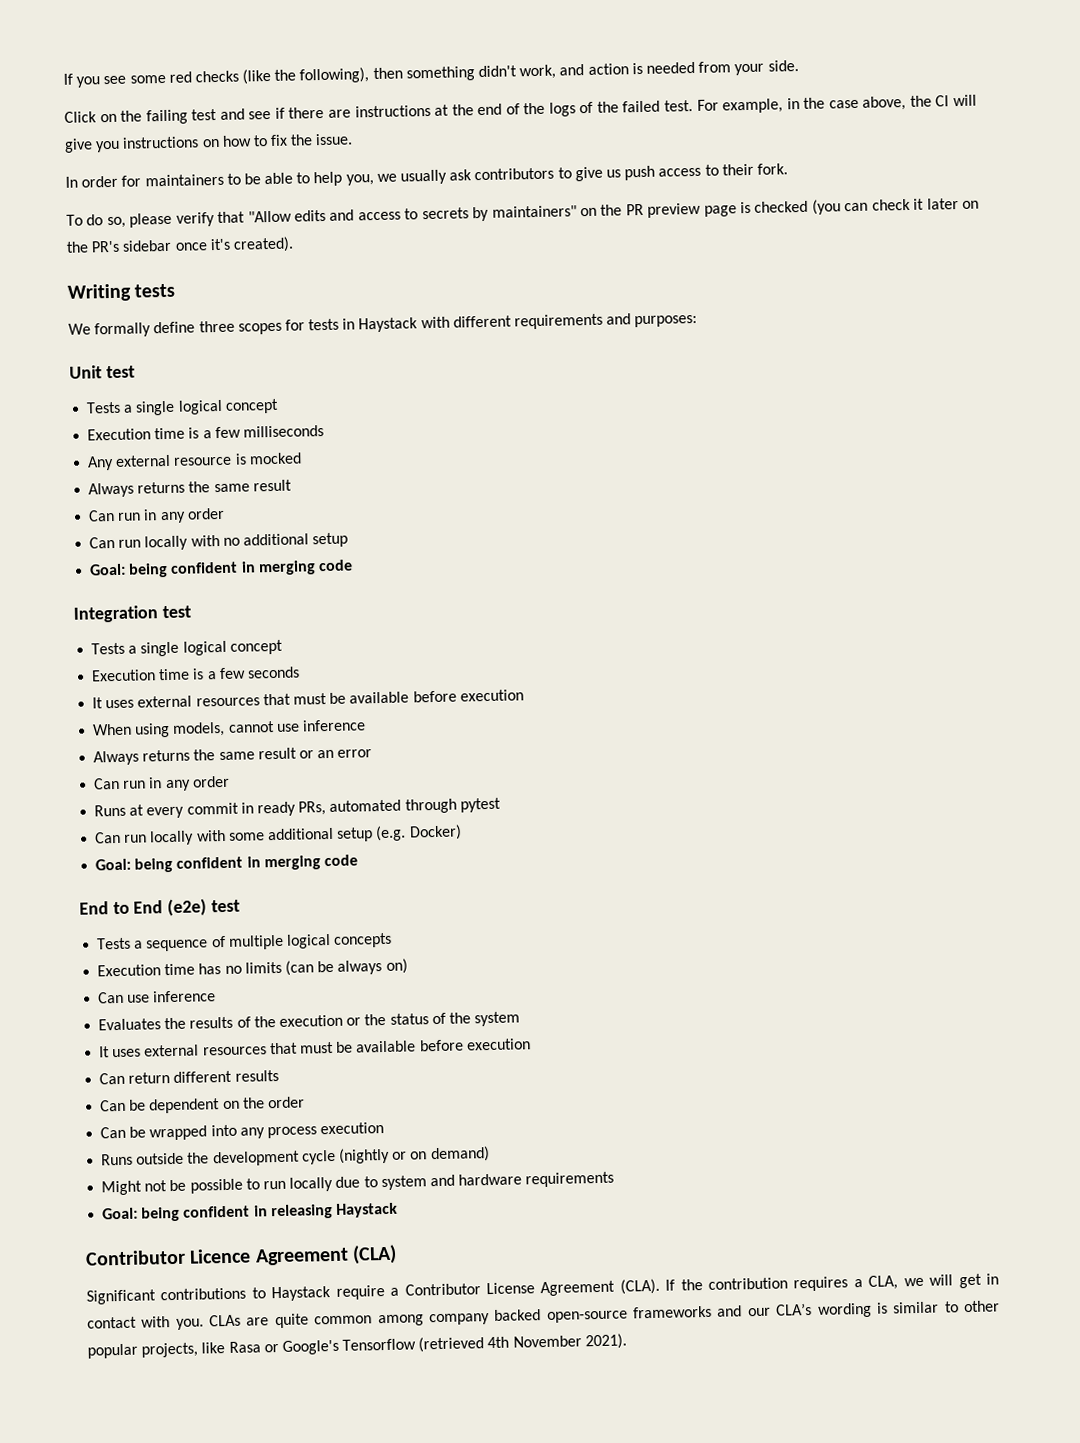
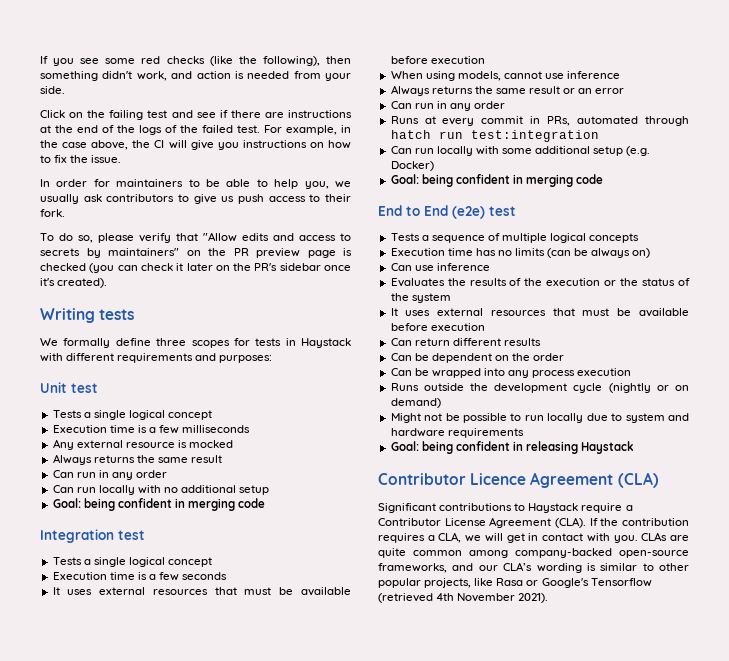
[256,801,296,817] ready -> (541, 120) none
[459,797,501,813] pytest -> [390,130,599,142] hatch run test:integration
[428,1305,713,1326] company backed open-source frameworks -> [515,548,689,558] [378,563,447,573] company-backed open-source frameworks,

